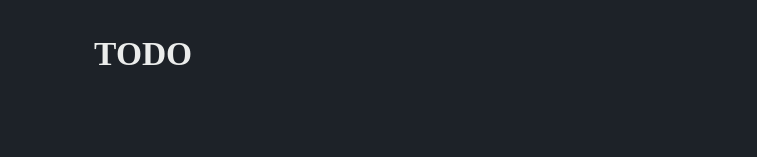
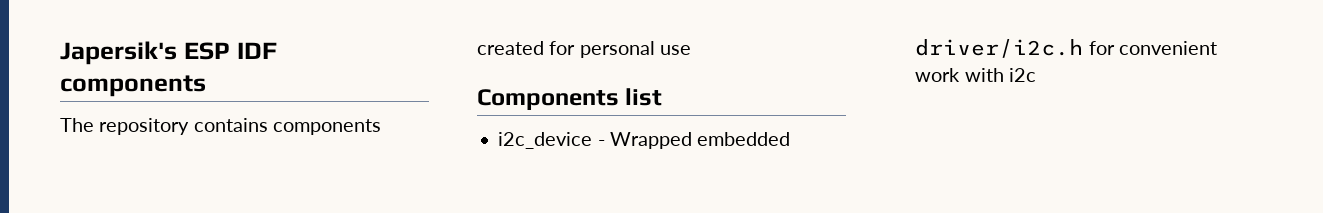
[94,43,192,65] TODO -> [60,41,277,65] [60,75,206,97] [60,118,381,135] [477,41,691,58] [477,88,663,110] [498,132,791,149] [915,39,1217,58] [915,68,1036,82] Japersik's ESP IDF components // The repository contains components created for personal use // Components list // i2c_device - Wrapped embedded driver/i2c.h for convenient work with i2c

